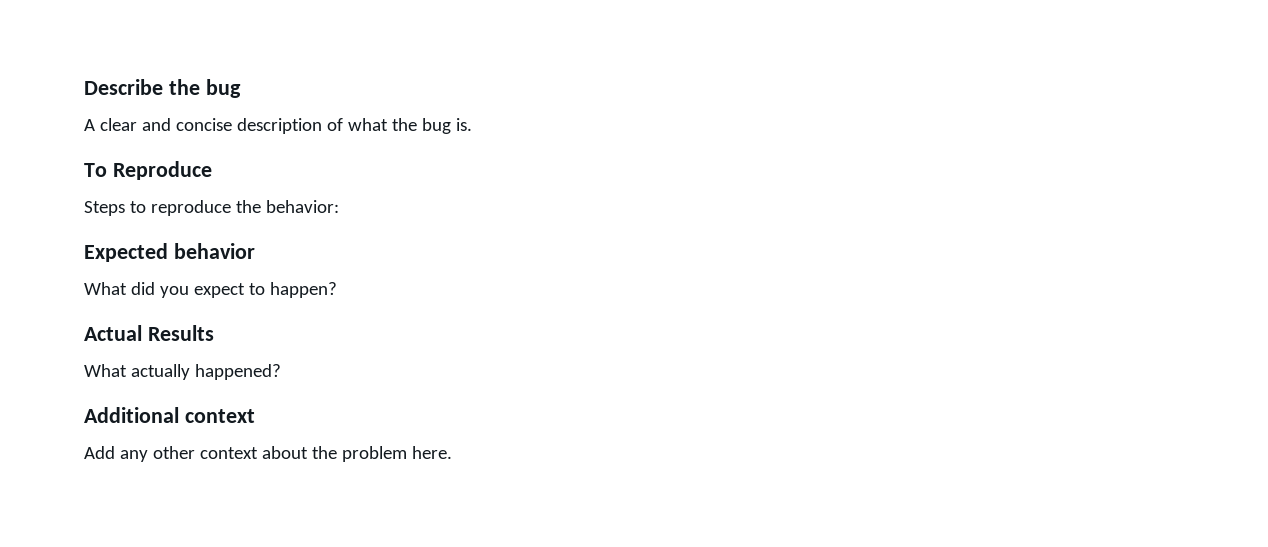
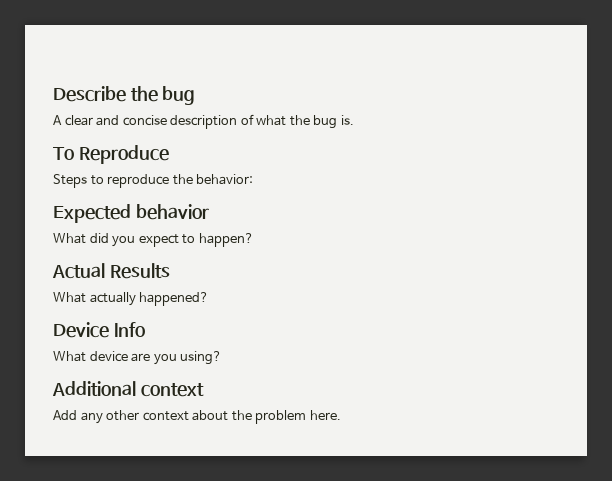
(281, 372) none -> [53,322,145,338] [53,351,223,365] // Device Info // What device are you using?

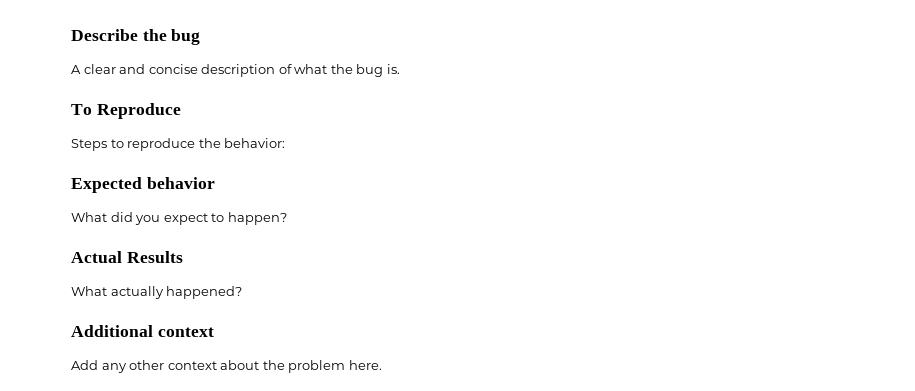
[53,322,145,338] [53,351,223,365] // Device Info // What device are you using? -> (243, 292) none

